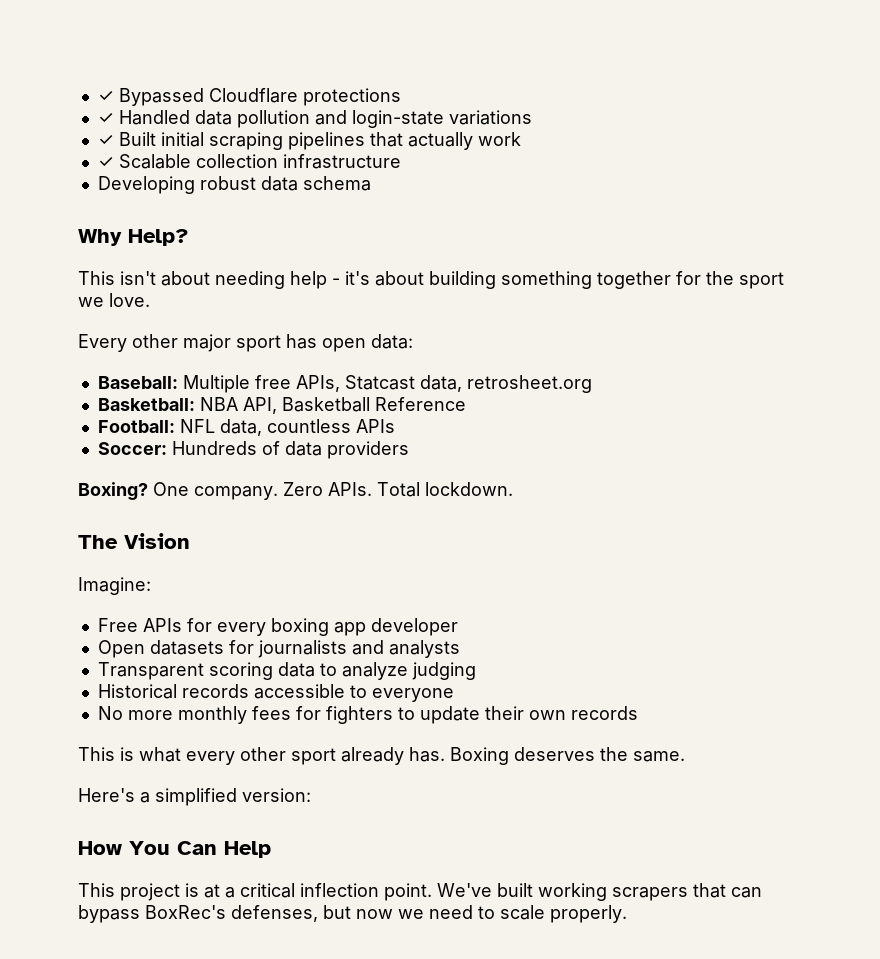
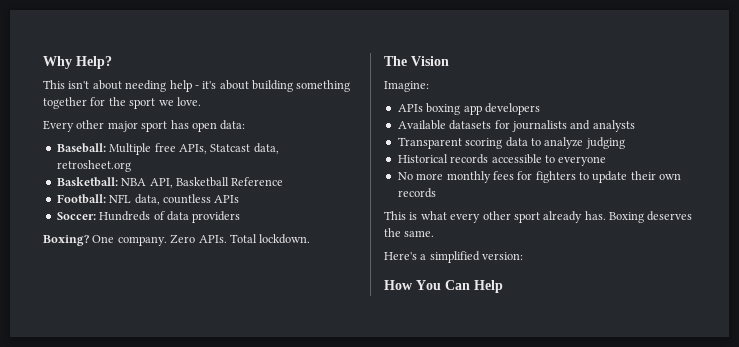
[97,88,401,106] [97,110,532,128] [97,132,521,150] [97,154,401,169] [97,176,371,194] ✓ Bypassed Cloudflare protections // ✓ Handled data pollution and login-state variations // ✓ Built initial scraping pipelines that actually work // ✓ Scalable collection infrastructure // Developing robust data schema // -> (43, 62) none
[97,618,458,636] [97,640,145,658] Free APIs for every boxing app developer // Open -> [397,103,540,115] [397,120,446,130] APIs boxing app developers // Available
[78,883,762,901] [78,905,627,923] // This project is at a critical inflection point. We've built working scrapers that can bypass BoxRec's defenses, but now we need to scale properly. -> (503, 286) none

